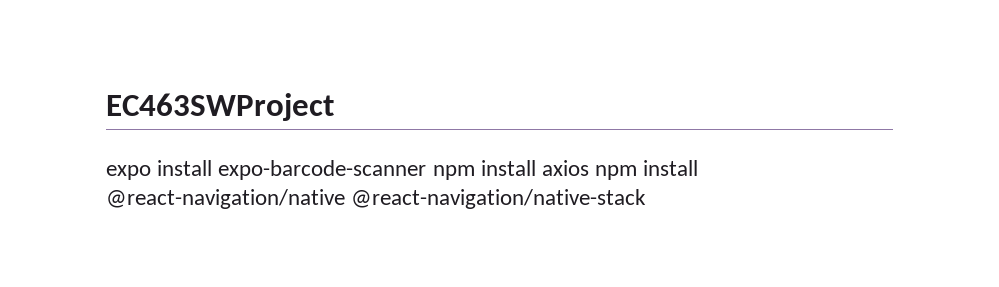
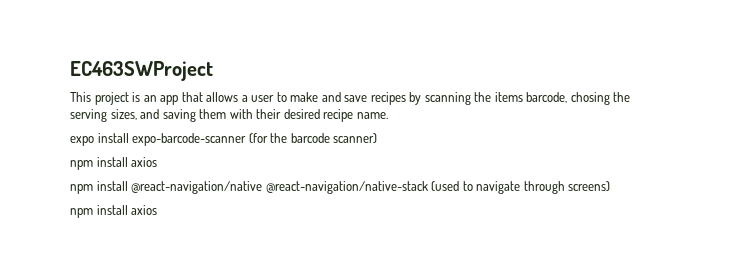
(334, 107) none -> [70,92,631,105] [70,109,388,122] // This project is an app that allows a user to make and save recipes by scanning the items barcode, chosing the serving sizes, and saving them with their desired recipe name.
[432,160,590,180] npm install axios -> [248,133,378,143] [70,157,158,170] (for the barcode scanner) // npm install axios //
(647, 199) none -> [431,181,611,194] [70,205,158,218] (used to navigate through screens) // npm install axios

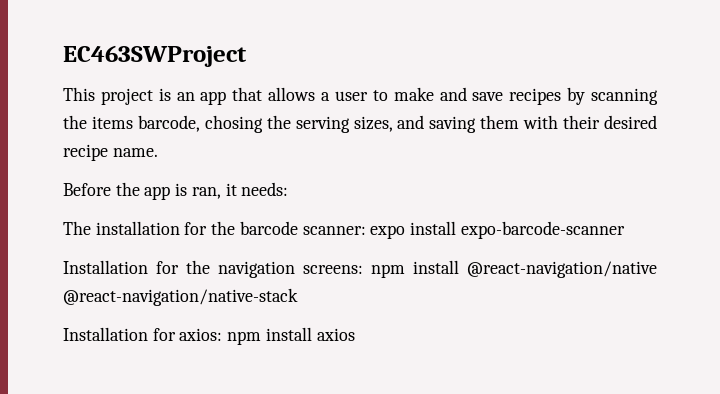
[70,133,378,146] [70,157,158,170] expo install expo-barcode-scanner (for the barcode scanner) // npm install axios // -> [63,182,289,200] [63,221,625,239] [63,260,363,278] Before the app is ran, it needs: // The installation for the barcode scanner: expo install expo-barcode-scanner // Installation for the navigation screens:
[431,181,611,194] (used to navigate through screens) // -> [63,327,223,341] // Installation for axios:

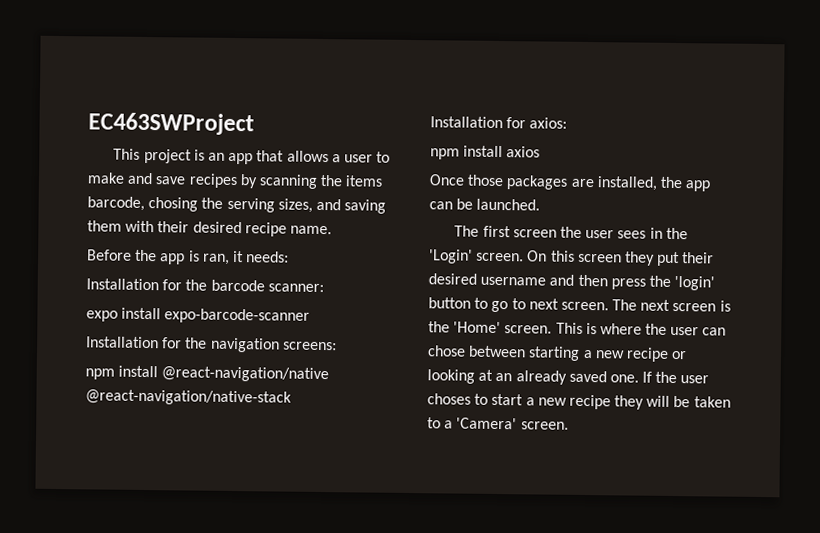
[63,221,180,235] The installation -> [86,278,159,291] Installation
(366, 230) none -> (324, 288) //
(363, 269) none -> (337, 346) //
(223, 334) none -> (568, 123) //
(355, 334) none -> [429,174,711,192] [429,198,541,211] [454,225,688,240] [429,249,715,267] [428,273,716,291] [428,297,731,313] [428,321,727,336] [427,345,688,362] [427,369,710,385] [427,393,731,410] [427,417,569,430] // Once those packages are installed, the app can be launched. // The first screen the user sees in the 'Login' screen. On this screen they put their desired username and then press the 'login' button to go to next screen. The next screen is the 'Home' screen. This is where the user can chose between starting a new recipe or looking at an already saved one. If the user choses to start a new recipe they will be taken to a 'Camera' screen.

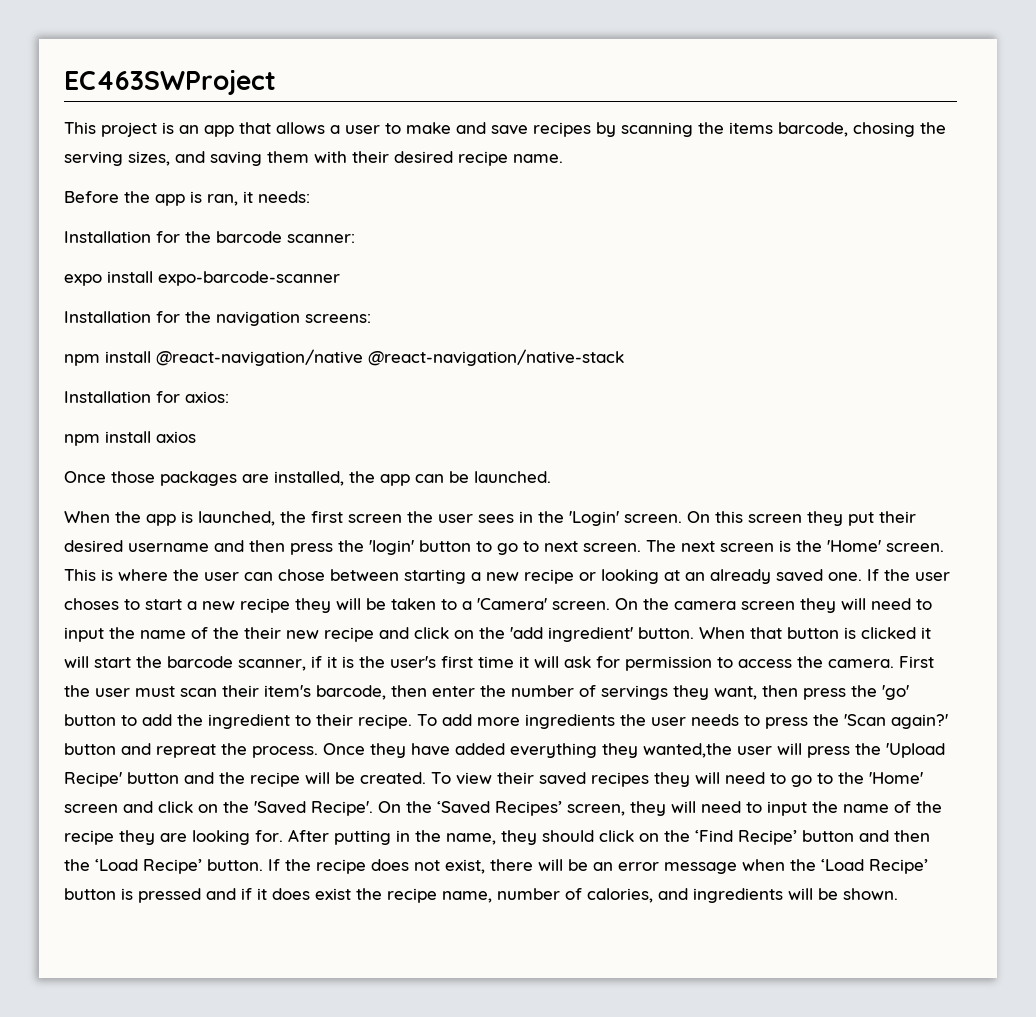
[454,225,480,237] The -> [64,511,306,526] When the app is launched, the
(569, 425) none -> [615,598,932,613] [64,627,931,642] [64,656,934,671] [64,685,909,700] [64,714,948,729] [64,743,945,758] [64,772,923,787] [64,801,942,816] [64,829,930,845] [64,859,928,874] [64,888,898,903] On the camera screen they will need to input the name of the their new recipe and click on the 'add ingredient' button. When that button is clicked it will start the barcode scanner, if it is the user's first time it will ask for permission to access the camera. First the user must scan their item's barcode, then enter the number of servings they want, then press the 'go' button to add the ingredient to their recipe. To add more ingredients the user needs to press the 'Scan again?' button and repreat the process. Once they have added everything they wanted,the user will press the 'Upload Recipe' button and the recipe will be created. To view their saved recipes they will need to go to the 'Home' screen and click on the 'Saved Recipe'. On the ‘Saved Recipes’ screen, they will need to input the name of the recipe they are looking for. After putting in the name, they should click on the ‘Find Recipe’ button and then the ‘Load Recipe’ button. If the recipe does not exist, there will be an error message when the ‘Load Recipe’ button is pressed and if it does exist the recipe name, number of calories, and ingredients will be shown.

